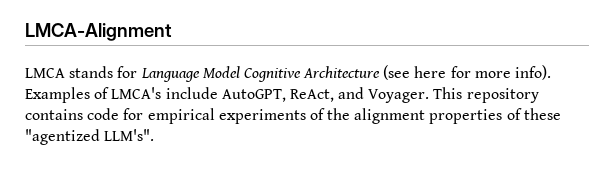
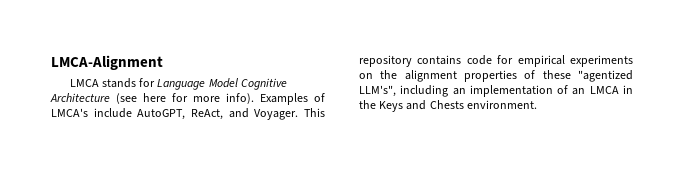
[309,108,325,120] of -> [359,73,373,79] on
[104,129,155,141] LLM's". -> [359,85,633,97] [359,100,537,112] LLM's", including an implementation of an LMCA in the Keys and Chests environment.

